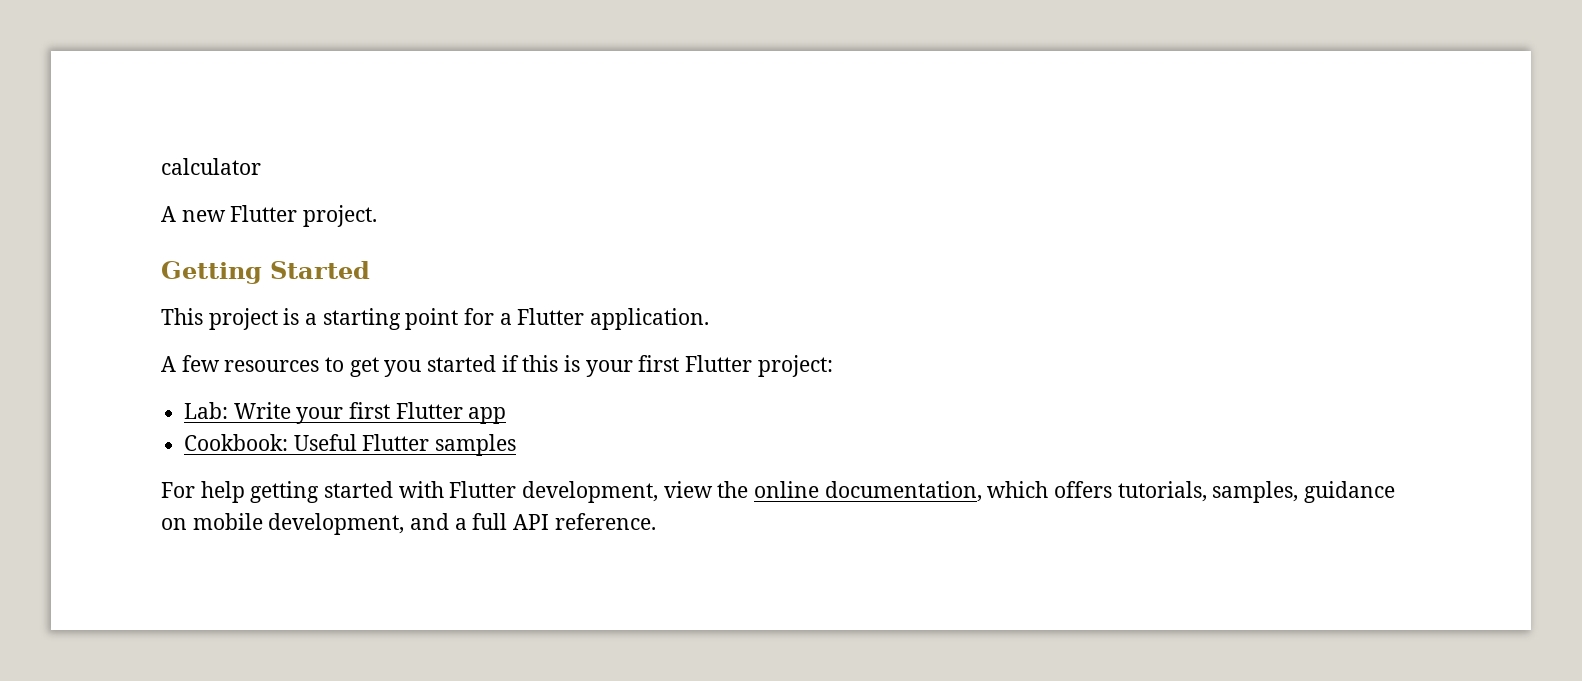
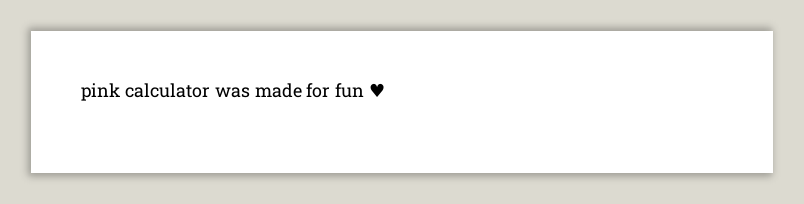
(161, 166) none -> [81,83,120,101] pink
[161,205,378,227] [161,261,370,284] [161,308,710,330] [161,355,833,377] [184,402,507,424] [184,434,517,456] [161,481,1396,503] [161,513,656,535] // A new Flutter project. // Getting Started // This project is a starting point for a Flutter application. // A few resources to get you started if this is your first Flutter project: // Lab: Write your first Flutter app // Cookbook: Useful Flutter samples // For help getting started with Flutter development, view the online documentation, which offers tutorials, samples, guidance on mobile development, and a full API reference. -> [214,83,386,98] was made for fun ♥

